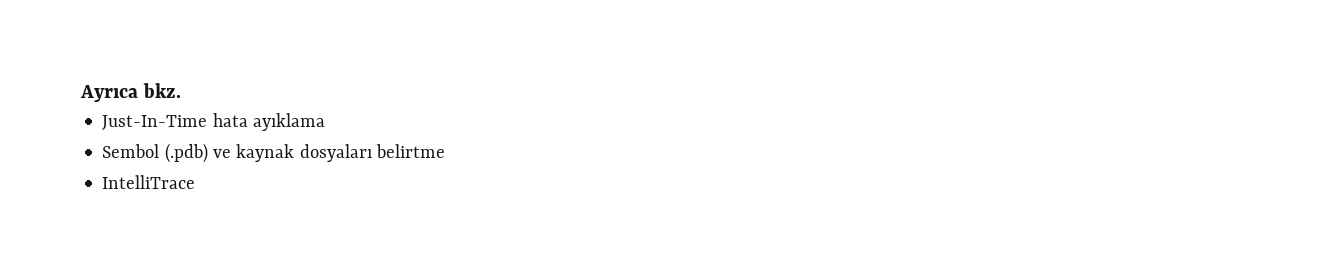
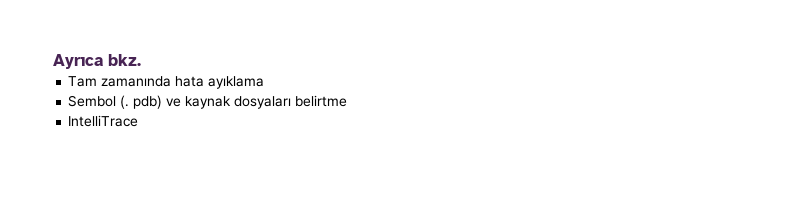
[102,115,208,130] Just-In-Time -> [68,76,172,87] Tam zamanında
[164,143,208,163] (.pdb) -> [120,95,163,109] (. pdb)

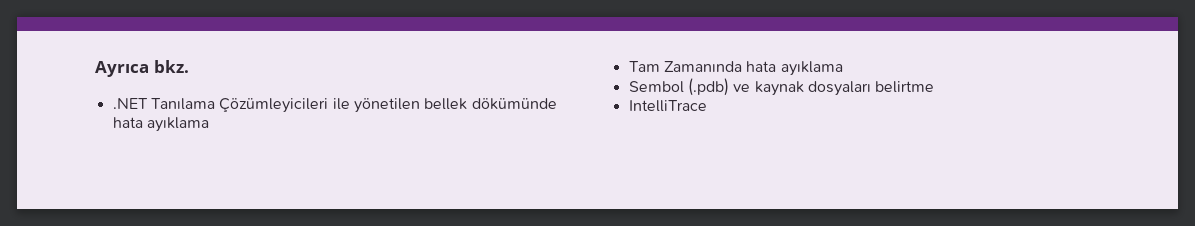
(141, 60) none -> [112,98,557,113] [112,117,209,132] // .NET Tanılama Çözümleyicileri ile yönetilen bellek dökümünde hata ayıklama
[101,76,172,87] zamanında -> [663,61,742,72] Zamanında
[120,95,163,109] (. pdb) -> [687,78,729,96] (.pdb)

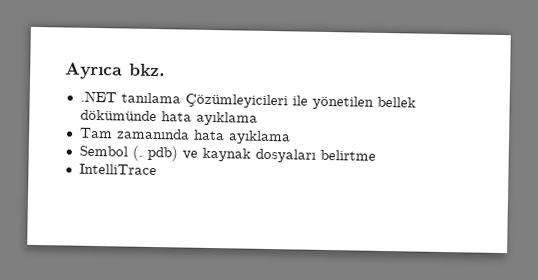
[150,98,215,110] Tanılama -> [120,92,181,104] tanılama
[663,61,742,72] Zamanında -> [116,128,190,140] zamanında
[687,78,729,96] (.pdb) -> [131,145,178,162] (. pdb)

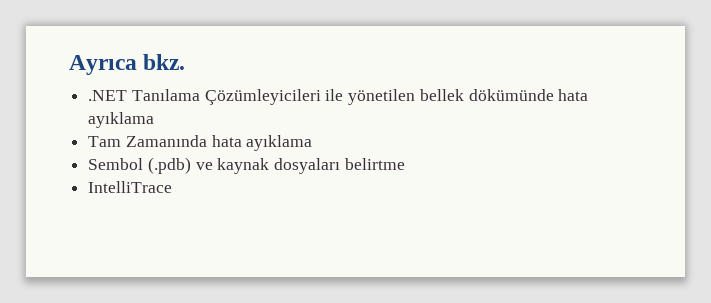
[120,92,181,104] tanılama -> [131,89,200,101] Tanılama
[116,128,190,140] zamanında -> [125,135,207,147] Zamanında
[131,145,178,162] (. pdb) -> [147,157,191,174] (.pdb)

